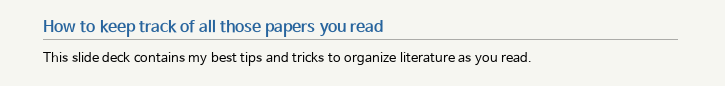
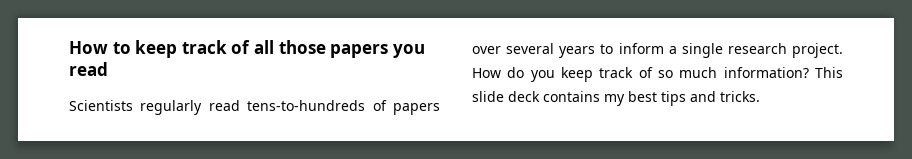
(383, 26) none -> [69,100,440,115] [472,43,843,58] [472,67,809,82] Scientists regularly read tens-to-hundreds of papers over several years to inform a single research project. How do you keep track of so much information?
[292,52,533,66] tricks to organize literature as you read. -> [720,91,760,102] tricks.

